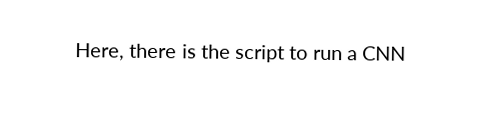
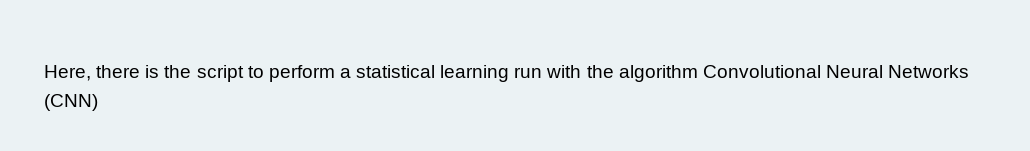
[312,46,407,61] run a CNN -> [268,65,970,82] [44,94,98,111] perform a statistical learning run with the algorithm Convolutional Neural Networks (CNN)

